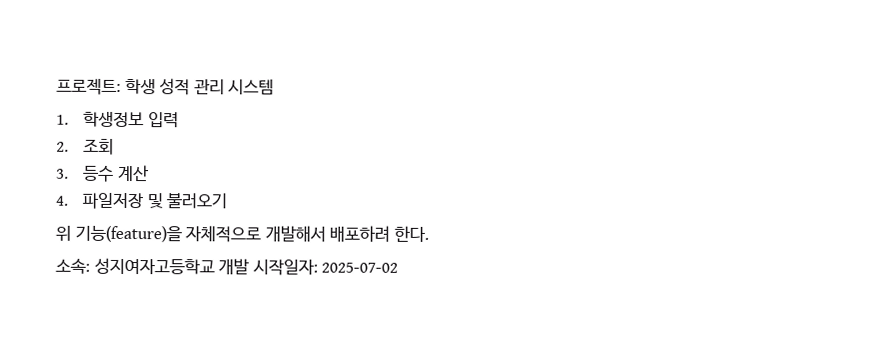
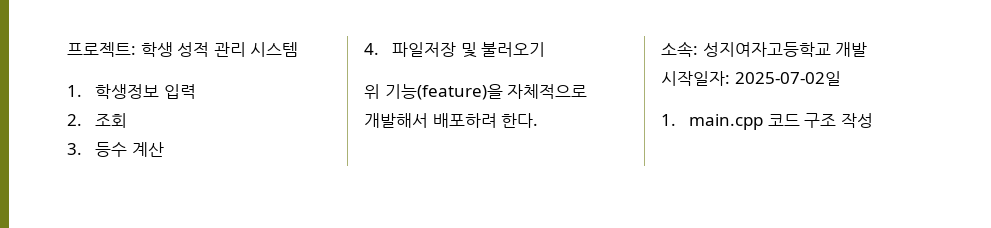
[321,262,399,273] 2025-07-02 -> [734,71,841,86] [661,113,873,130] 2025-07-02일 // 1. main.cpp 코드 구조 작성

